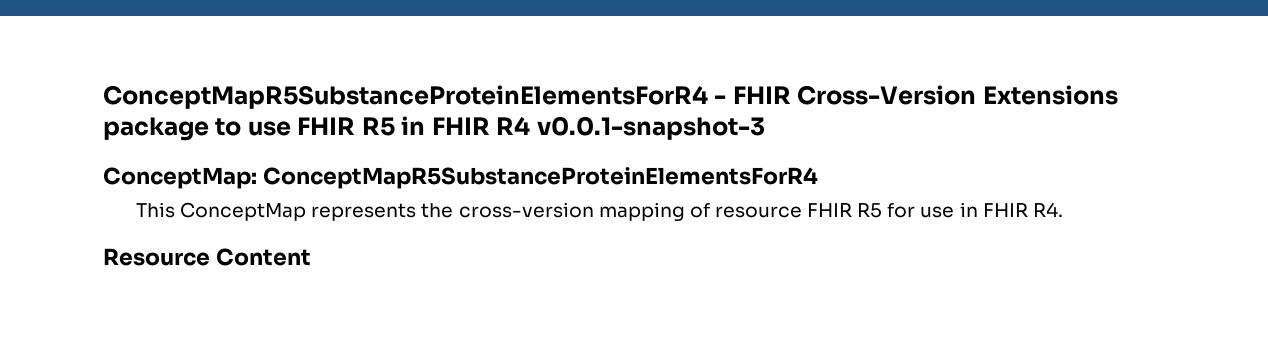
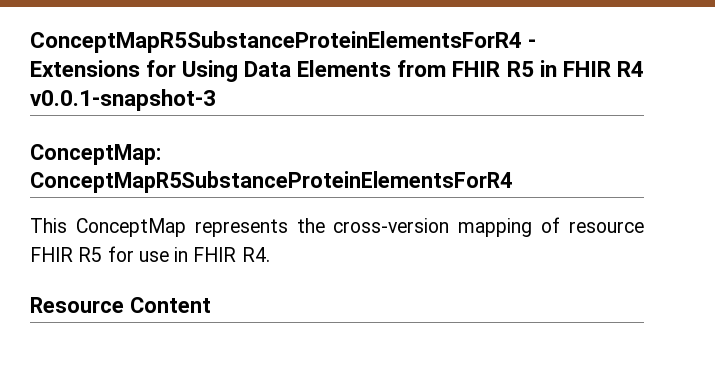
[732,85,1118,105] [103,117,291,141] FHIR Cross-Version Extensions package to use -> [30,60,447,82] Extensions for Using Data Elements from

